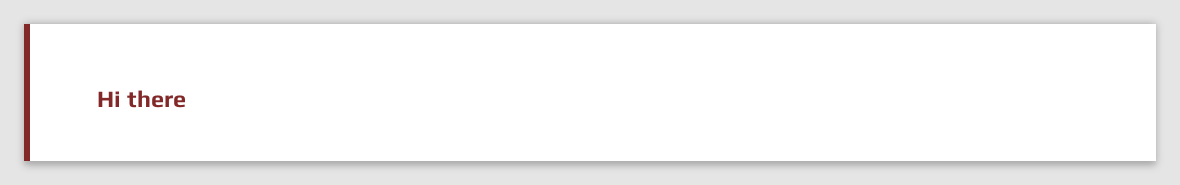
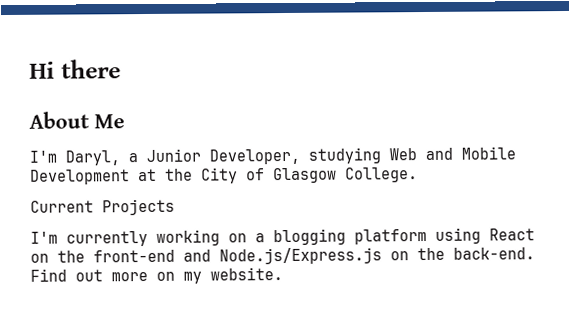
(187, 99) none -> [29,111,125,129] [29,146,516,166] [30,167,418,185] [30,198,175,216] [30,227,535,247] [30,247,535,265] [30,267,283,284] // About Me // I'm Daryl, a Junior Developer, studying Web and Mobile Development at the City of Glasgow College. // Current Projects // I'm currently working on a blogging platform using React on the front-end and Node.js/Express.js on the back-end. Find out more on my website.

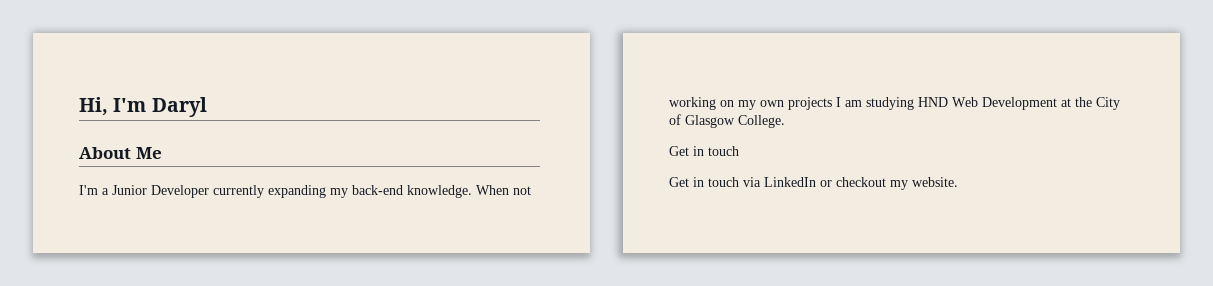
[29,59,121,79] Hi there -> [79,97,207,117] Hi, I'm Daryl
[65,150,120,166] Daryl, -> (98, 190) none
[209,146,516,165] Developer, studying Web and Mobile -> [151,185,531,198] [669,97,978,110] Developer currently expanding my back-end knowledge. When not working on my own projects I am studying HND Web
[30,198,175,216] [30,227,535,247] [30,247,535,265] [30,268,175,282] Current Projects // I'm currently working on a blogging platform using React on the front-end and Node.js/Express.js on the back-end. Find out more on -> [669,146,739,156] [669,177,886,187] Get in touch // Get in touch via LinkedIn or checkout

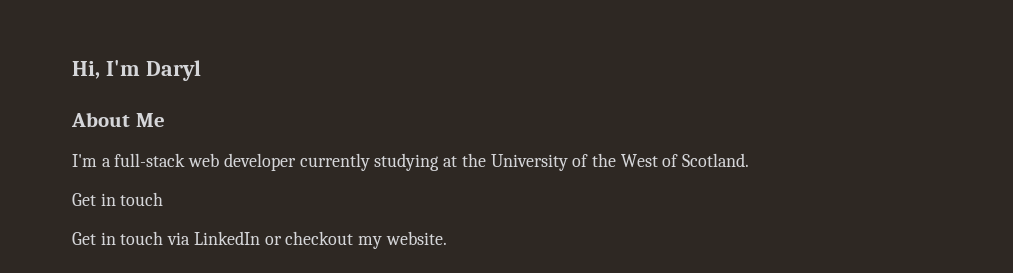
[112,185,531,198] [669,97,1120,110] [669,114,785,128] Junior Developer currently expanding my back-end knowledge. When not working on my own projects I am studying HND Web Development at the City of Glasgow College. -> [114,153,750,171] full-stack web developer currently studying at the University of the West of Scotland.

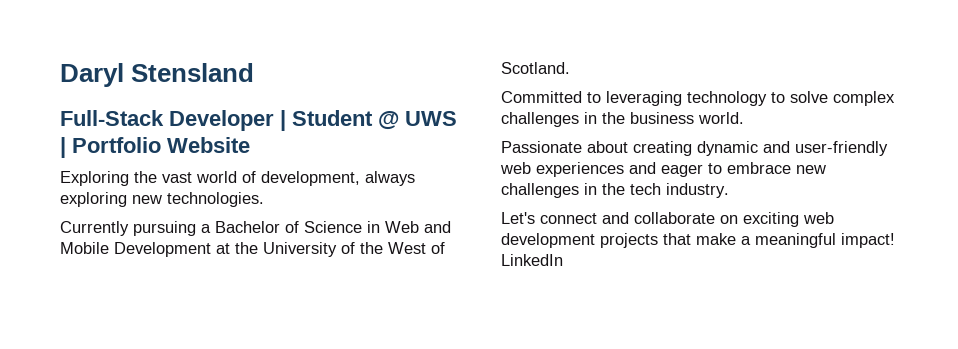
[72,60,140,79] Hi, I'm -> (60, 75) none
[71,112,165,127] [72,153,440,171] // About Me // I'm a full-stack web developer currently studying -> [131,63,255,82] [60,110,457,131] [60,137,250,158] [60,171,415,186] [60,192,264,207] [60,221,451,236] [60,242,211,257] Stensland // Full-Stack Developer | Student @ UWS | Portfolio Website // Exploring the vast world of development, always exploring new technologies. // Currently pursuing a Bachelor of Science in Web and Mobile Development
[72,192,164,206] [72,231,447,249] Get in touch // Get in touch via LinkedIn or checkout my website. -> [501,91,895,106] [501,112,744,127] [501,141,888,156] [500,162,826,177] [501,183,729,198] [501,212,834,227] [501,233,895,248] [501,254,563,266] Committed to leveraging technology to solve complex challenges in the business world. // Passionate about creating dynamic and user-friendly web experiences and eager to embrace new challenges in the tech industry. // Let's connect and collaborate on exciting web development projects that make a meaningful impact! LinkedIn

